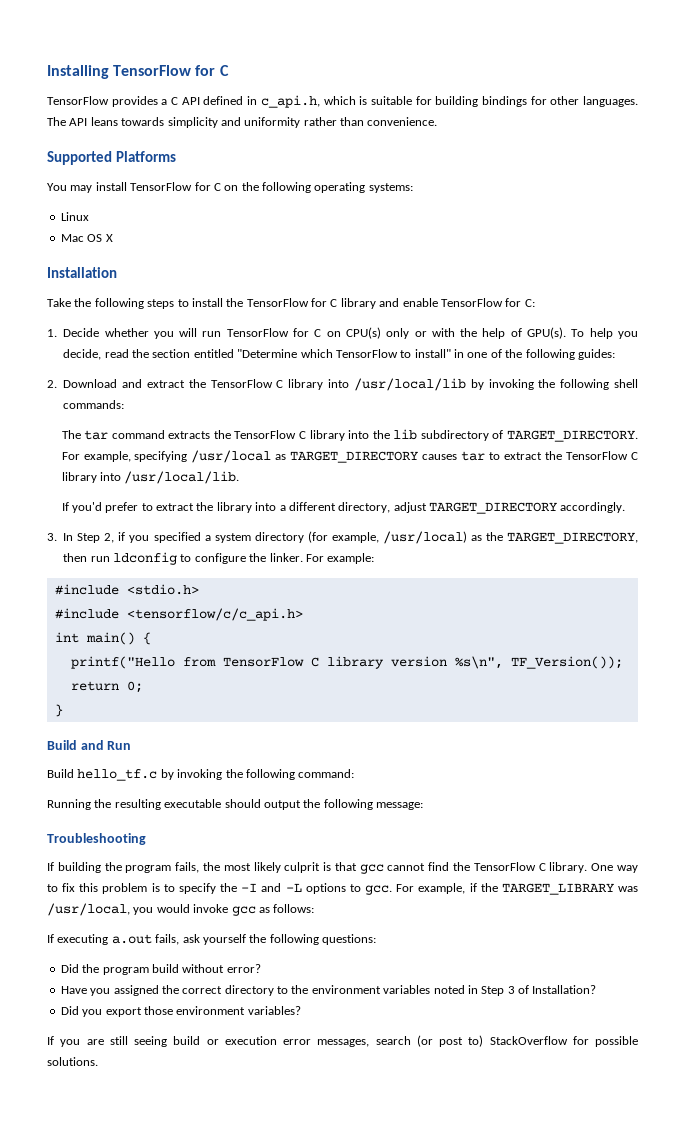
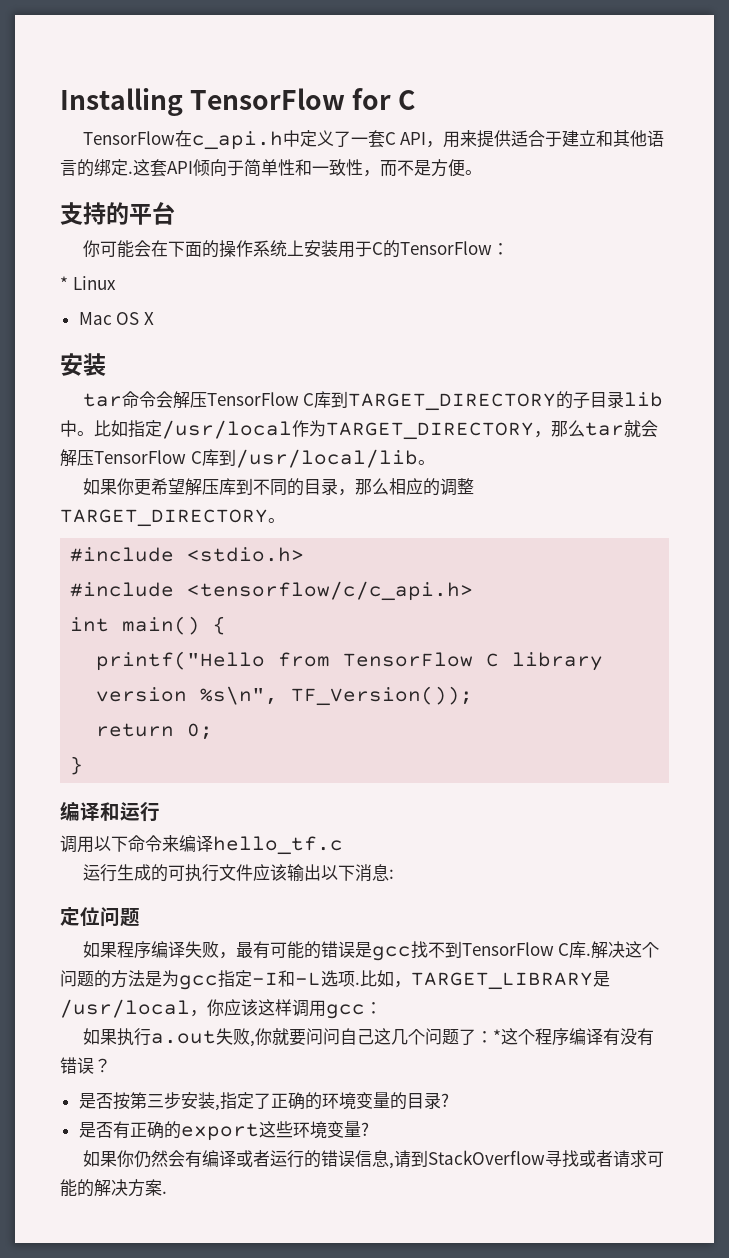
[111,95,638,108] [47,117,438,128] [47,151,176,165] [47,182,413,193] [60,212,89,221] [60,234,113,242] [47,267,117,278] [47,298,535,309] [47,327,638,339] [63,349,615,360] [47,378,639,391] [63,400,125,409] [61,429,638,442] [61,450,638,463] [61,471,240,484] [61,502,626,514] [47,531,639,544] [63,552,375,565] provides a C API defined in c_api.h, which is suitable for building bindings for other languages. The API leans towards simplicity and uniformity rather than convenience. // Supported Platforms // You may install TensorFlow for C on the following operating systems: // Linux // Mac OS X // Installation // Take the following steps to install the TensorFlow for C library and enable TensorFlow for C: // 1. Decide whether you will run TensorFlow for C on CPU(s) only or with the help of GPU(s). To help you decide, read the section entitled "Determine which TensorFlow to install" in one of the following guides: // 2. Download and extract the TensorFlow C library into /usr/local/lib by invoking the following shell commands: // The tar command extracts the TensorFlow C library into the lib subdirectory of TARGET_DIRECTORY. For example, specifying /usr/local as TARGET_DIRECTORY causes tar to extract the TensorFlow C library into /usr/local/lib. // If you'd prefer to extract the library into a different directory, adjust TARGET_DIRECTORY accordingly. // 3. In Step 2, if you specified a system directory (for example, /usr/local) as the TARGET_DIRECTORY, then run ldconfig to configure the linker. For example: -> [174,130,665,150] [60,159,482,177] [60,202,175,225] [82,240,509,258] [60,276,116,290] [78,312,154,325] [60,353,106,376] [82,391,664,411] [60,420,658,440] [60,449,435,468] [82,478,474,496] [60,509,285,527] 在c_api.h中定义了一套C API，用来提供适合于建立和其他语言的绑定.这套API倾向于简单性和一致性，而不是方便。 // 支持的平台 // 你可能会在下面的操作系统上安装用于C的TensorFlow： // * Linux // Mac OS X // 安装 // tar命令会解压TensorFlow C库到TARGET_DIRECTORY的子目录lib中。比如指定/usr/local作为TARGET_DIRECTORY，那么tar就会解压TensorFlow C库到/usr/local/lib。 // 如果你更希望解压库到不同的目录，那么相应的调整TARGET_DIRECTORY。
[47,740,132,750] [47,769,355,781] [47,799,423,810] [47,833,146,845] [47,862,638,874] [47,883,638,895] [47,903,315,916] [47,934,376,945] [60,964,261,975] [60,985,597,996] [60,1006,301,1017] [47,1035,638,1047] [47,1057,98,1066] Build and Run // Build hello_tf.c by invoking the following command: // Running the resulting executable should output the following message: // Troubleshooting // If building the program fails, the most likely culprit is that gcc cannot find the TensorFlow C library. One way to fix this problem is to specify the -I and -L options to gcc. For example, if the TARGET_LIBRARY was /usr/local, you would invoke gcc as follows: // If executing a.out fails, ask yourself the following questions: // Did the program build without error? // Have you assigned the correct directory to the environment variables noted in Step 3 of Installation? // Did you export those environment variables? // If you are still seeing build or execution error messages, search (or post to) StackOverflow for possible solutions. -> [60,801,160,822] [60,835,343,855] [82,864,394,882] [60,907,140,927] [82,941,660,961] [60,970,610,990] [60,999,382,1019] [82,1028,654,1047] [60,1057,111,1074] [78,1092,449,1111] [78,1121,369,1141] [82,1150,664,1169] [60,1179,167,1197] 编译和运行 // 调用以下命令来编译hello_tf.c // 运行生成的可执行文件应该输出以下消息: // 定位问题 // 如果程序编译失败，最有可能的错误是gcc找不到TensorFlow C库.解决这个问题的方法是为gcc指定-I和-L选项.比如，TARGET_LIBRARY是/usr/local，你应该这样调用gcc： // 如果执行a.out失败,你就要问问自己这几个问题了：*这个程序编译有没有错误？ // 是否按第三步安装,指定了正确的环境变量的目录? // 是否有正确的export这些环境变量? // 如果你仍然会有编译或者运行的错误信息,请到StackOverflow寻找或者请求可能的解决方案.

